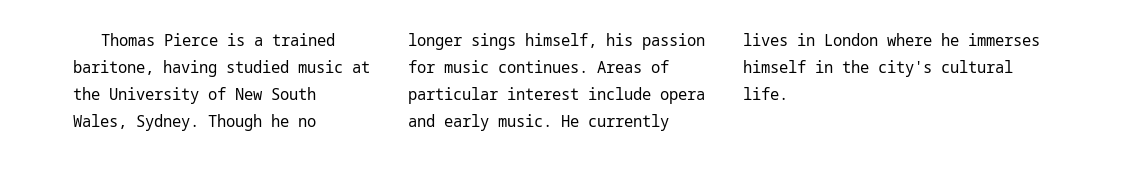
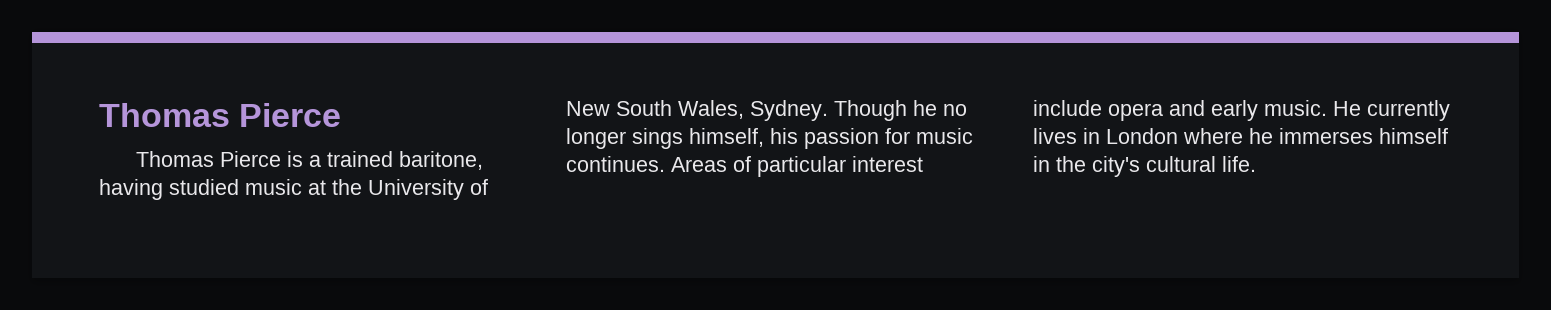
[101,33,219,46] Thomas Pierce -> [99,103,342,127] [135,151,281,167] Thomas Pierce // Thomas Pierce

